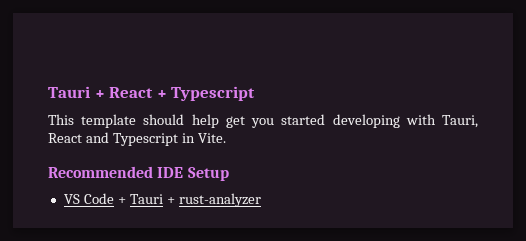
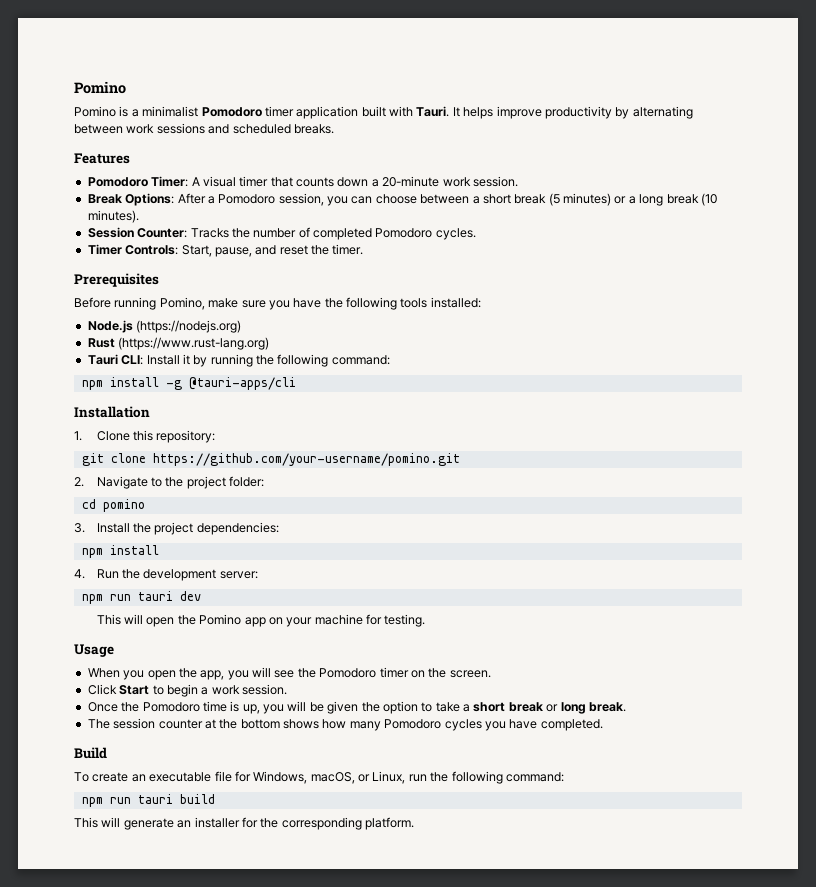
[48,86,256,101] [48,114,479,128] [48,132,226,146] [48,166,229,181] [63,193,261,207] Tauri + React + Typescript // This template should help get you started developing with Tauri, React and Typescript in Vite. // Recommended IDE Setup // VS Code + Tauri + rust-analyzer -> [74,81,126,94] [74,106,693,119] [74,123,334,134] [74,153,130,164] [87,176,518,187] [87,193,717,206] [87,210,139,223] [87,227,476,240] [87,244,364,257] [74,273,159,287] [74,297,481,310] [87,320,242,333] [87,337,270,350] [87,354,390,367] [81,377,296,390] [74,406,150,418] [74,430,216,443] [81,453,460,466] [74,476,265,489] [81,499,145,512] [74,522,279,535] [81,545,159,558] [74,569,258,581] [81,591,201,604] [96,614,426,627] [74,644,114,657] [87,667,491,680] [87,684,287,697] [87,701,626,714] [87,718,603,731] [74,747,107,759] [74,771,564,784] [81,794,215,807] [74,817,414,830] Pomino // Pomino is a minimalist Pomodoro timer application built with Tauri. It helps improve productivity by alternating between work sessions and scheduled breaks. // Features // Pomodoro Timer: A visual timer that counts down a 20-minute work session. // Break Options: After a Pomodoro session, you can choose between a short break (5 minutes) or a long break (10 minutes). // Session Counter: Tracks the number of completed Pomodoro cycles. // Timer Controls: Start, pause, and reset the timer. // Prerequisites // Before running Pomino, make sure you have the following tools installed: // Node.js (https://nodejs.org) // Rust (https://www.rust-lang.org) // Tauri CLI: Install it by running the following command: // npm install -g @tauri-apps/cli // Installation // 1. Clone this repository: // git clone https://github.com/your-username/pomino.git // 2. Navigate to the project folder: // cd pomino // 3. Install the project dependencies: // npm install // 4. Run the development server: // npm run tauri dev // This will open the Pomino app on your machine for testing. // Usage // When you open the app, you will see the Pomodoro timer on the screen. // Click Start to begin a work session. // Once the Pomodoro time is up, you will be given the option to take a short break or long break. // The session counter at the bottom shows how many Pomodoro cycles you have completed. // Build // To create an executable file for Windows, macOS, or Linux, run the following command: // npm run tauri build // This will generate an installer for the corresponding platform.

